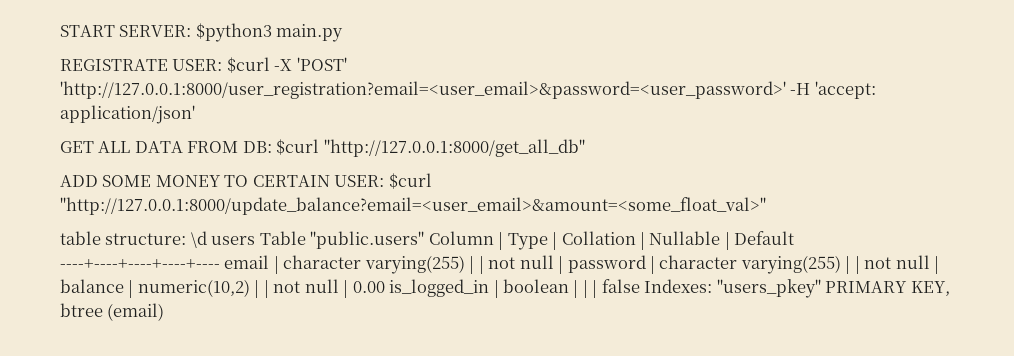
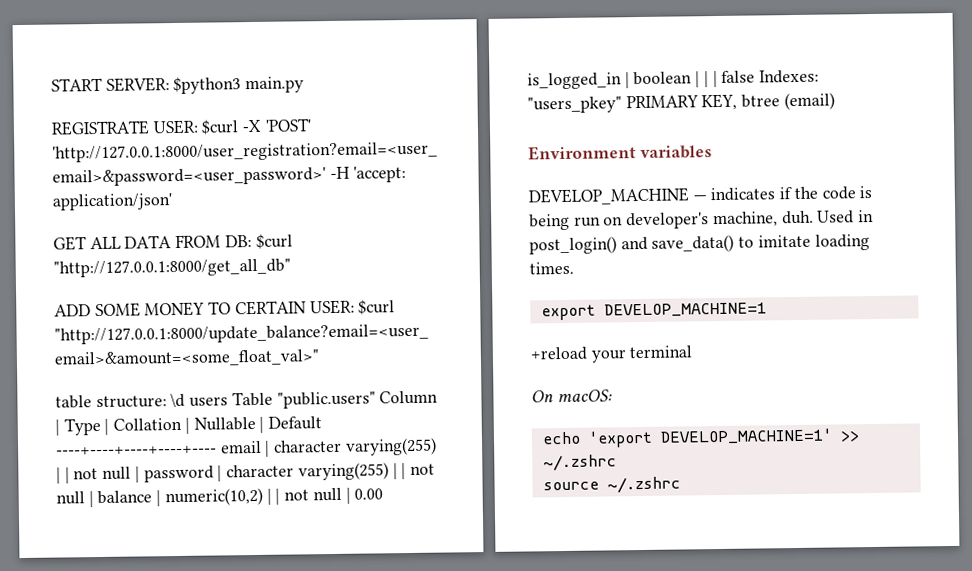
(165, 312) none -> [528,145,712,161] [528,185,873,206] [529,209,875,231] [529,234,870,255] [529,261,574,275] [540,302,767,321] [530,345,693,363] [531,389,613,403] [541,428,860,448] [542,454,617,472] [542,476,681,494] // Environment variables // DEVELOP_MACHINE — indicates if the code is being run on developer's machine, duh. Used in post_login() and save_data() to imitate loading times. // export DEVELOP_MACHINE=1 // +reload your terminal // On macOS: // echo 'export DEVELOP_MACHINE=1' >> ~/.zshrc // source ~/.zshrc

